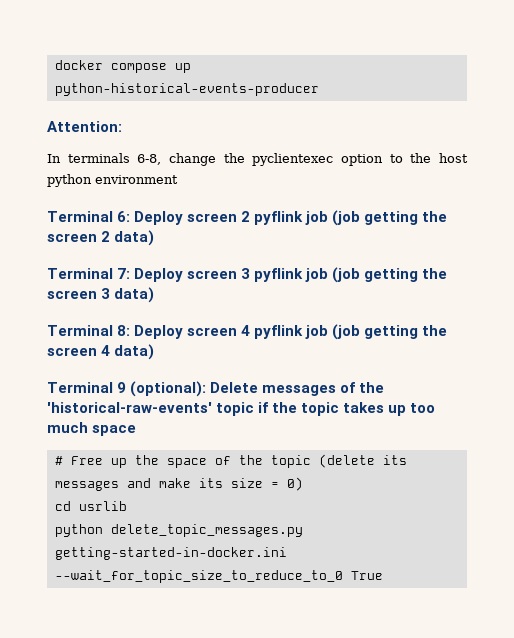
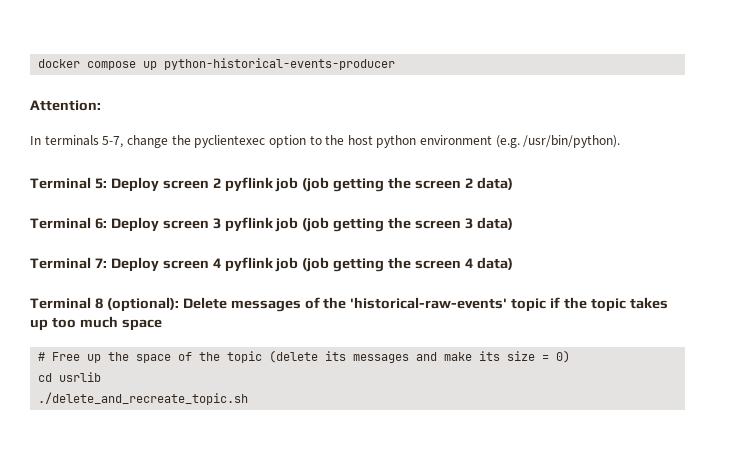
[137,154,162,165] 6-8, -> [102,136,124,148] 5-7,
[47,211,131,222] // Terminal 6: -> [495,135,621,148] [30,177,107,189] (e.g. /usr/bin/python). // Terminal 5:
[117,268,131,279] 7: -> [94,218,107,229] 6:
[117,325,131,336] 8: -> [94,258,107,268] 7:
[117,382,127,393] 9 -> [94,298,103,309] 8
[54,524,303,537] [54,547,287,560] [54,570,383,583] python delete_topic_messages.py getting-started-in-docker.ini --wait_for_topic_size_to_reduce_to_0 True -> [38,392,249,405] ./delete_and_recreate_topic.sh

